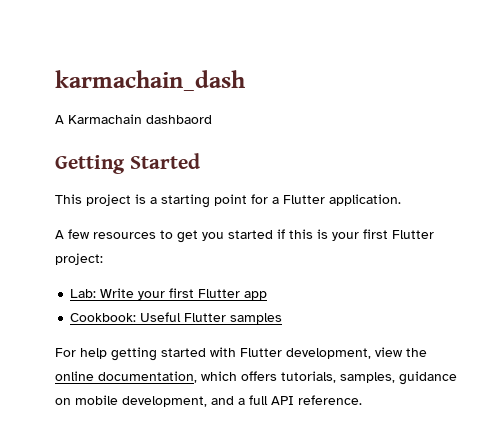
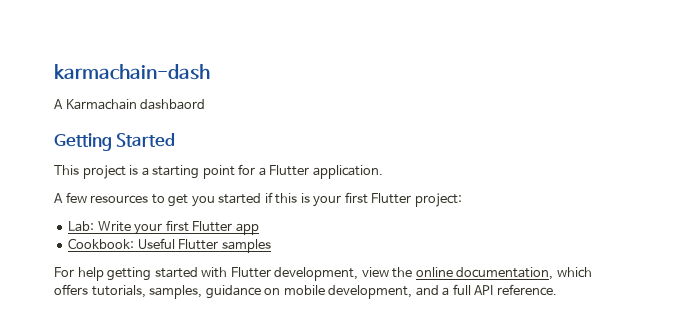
[55,70,245,91] karmachain_dash -> [54,64,210,80] karmachain-dash

